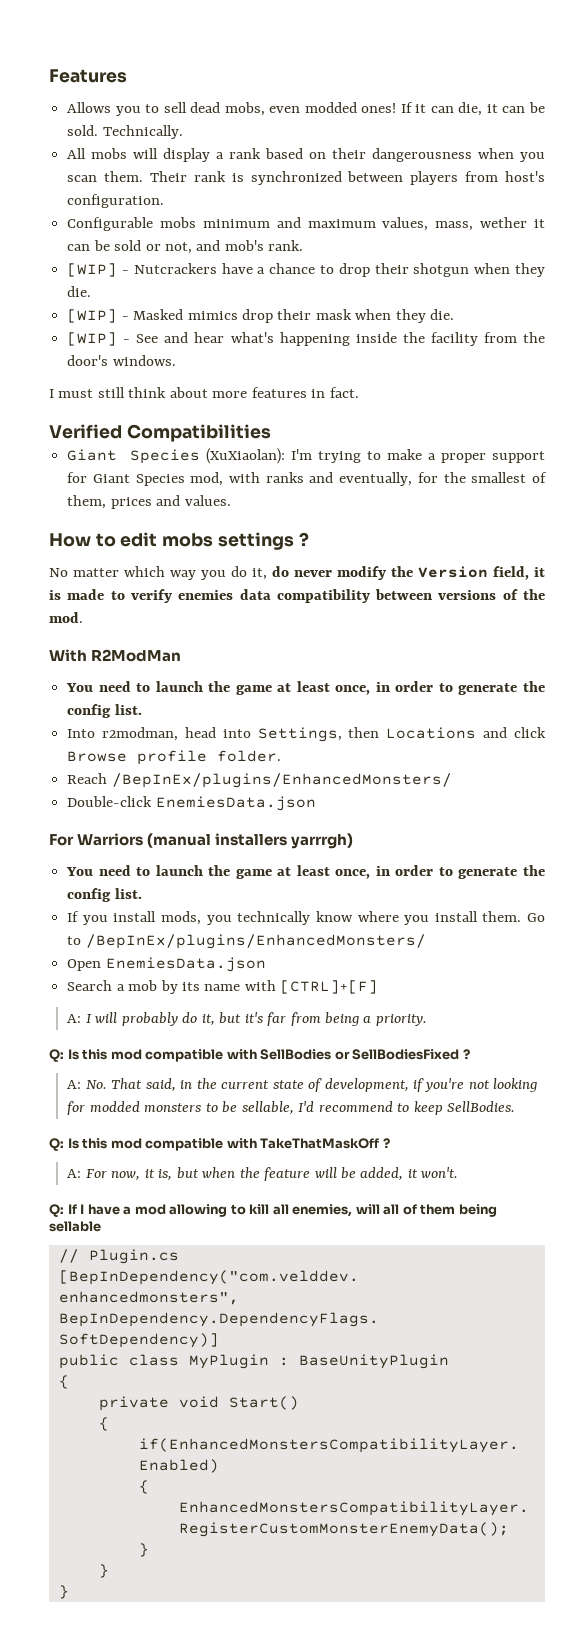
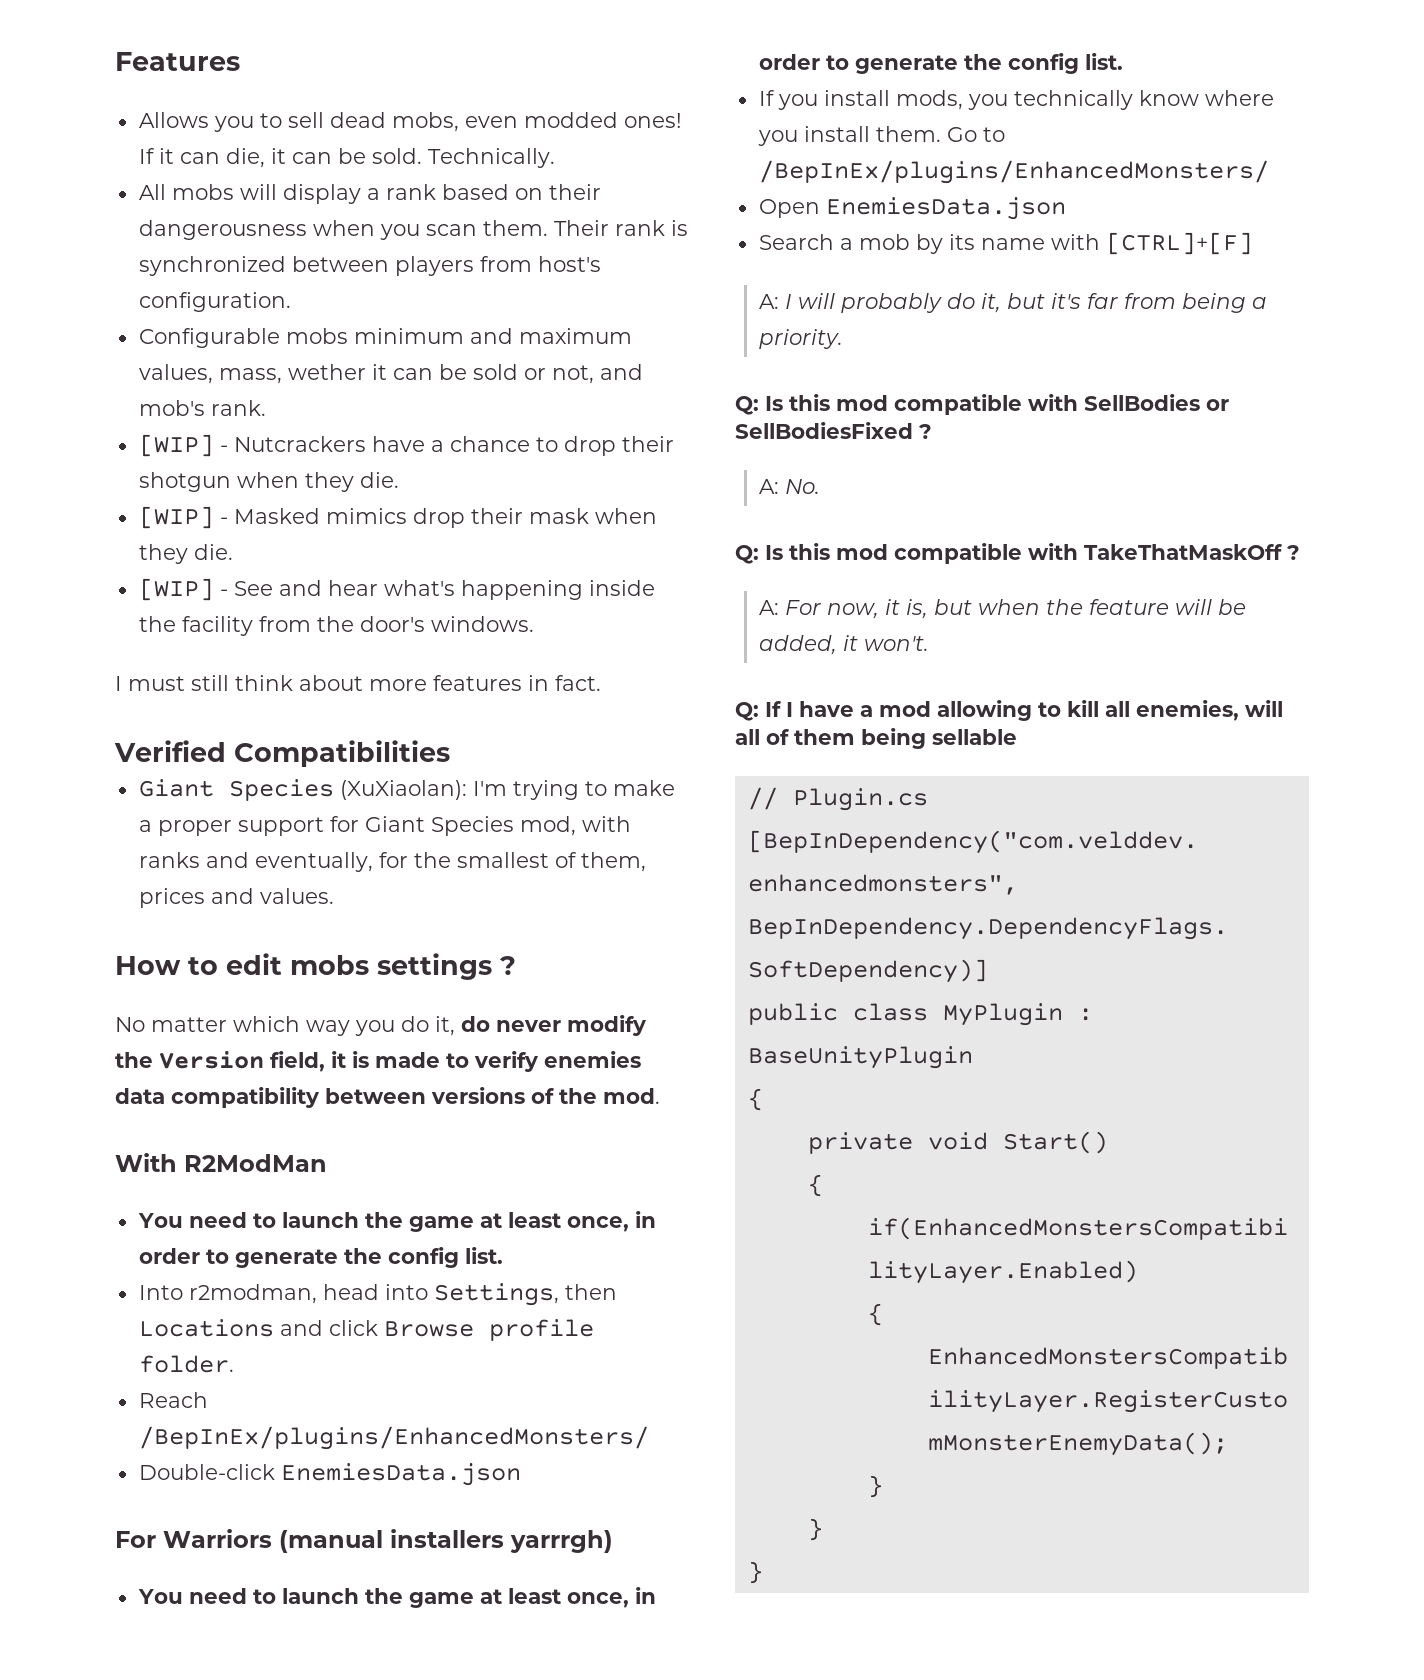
[111,1078,538,1092] [67,1101,516,1115] That said, in the current state of development, if you're not looking for modded monsters to be sellable, I'd recommend to keep SellBodies. -> (820, 486) none

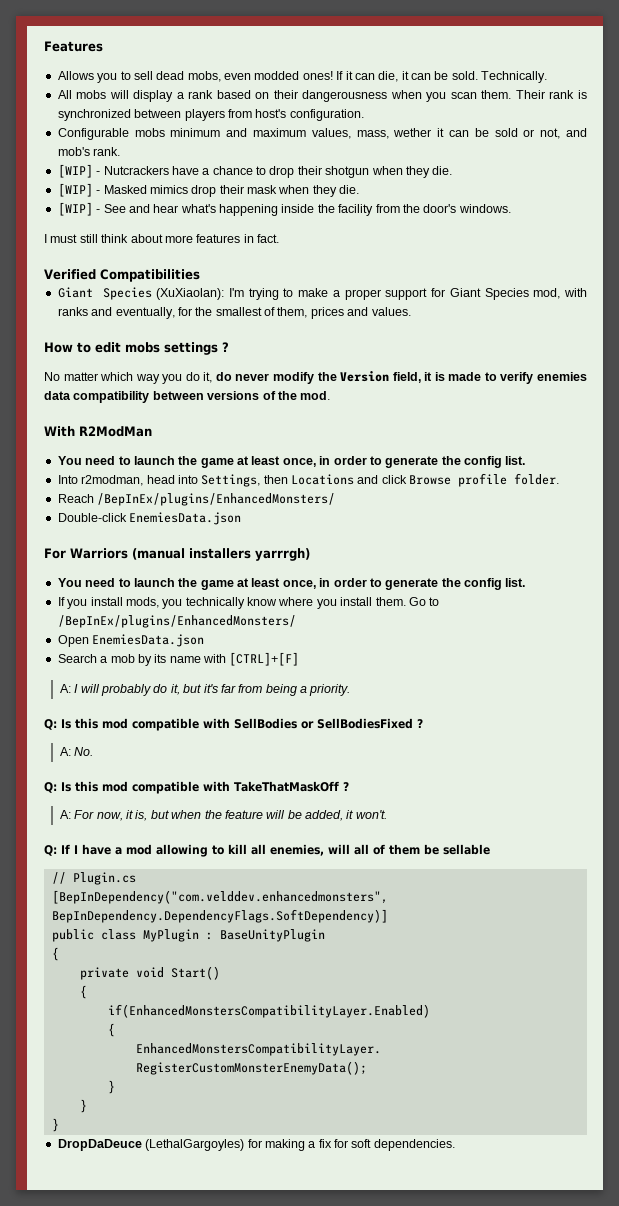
[861,728,926,749] being -> [424,844,439,855] be
(763, 1572) none -> [57,1139,455,1151] // DropDaDeuce (LethalGargoyles) for making a fix for soft dependencies.

